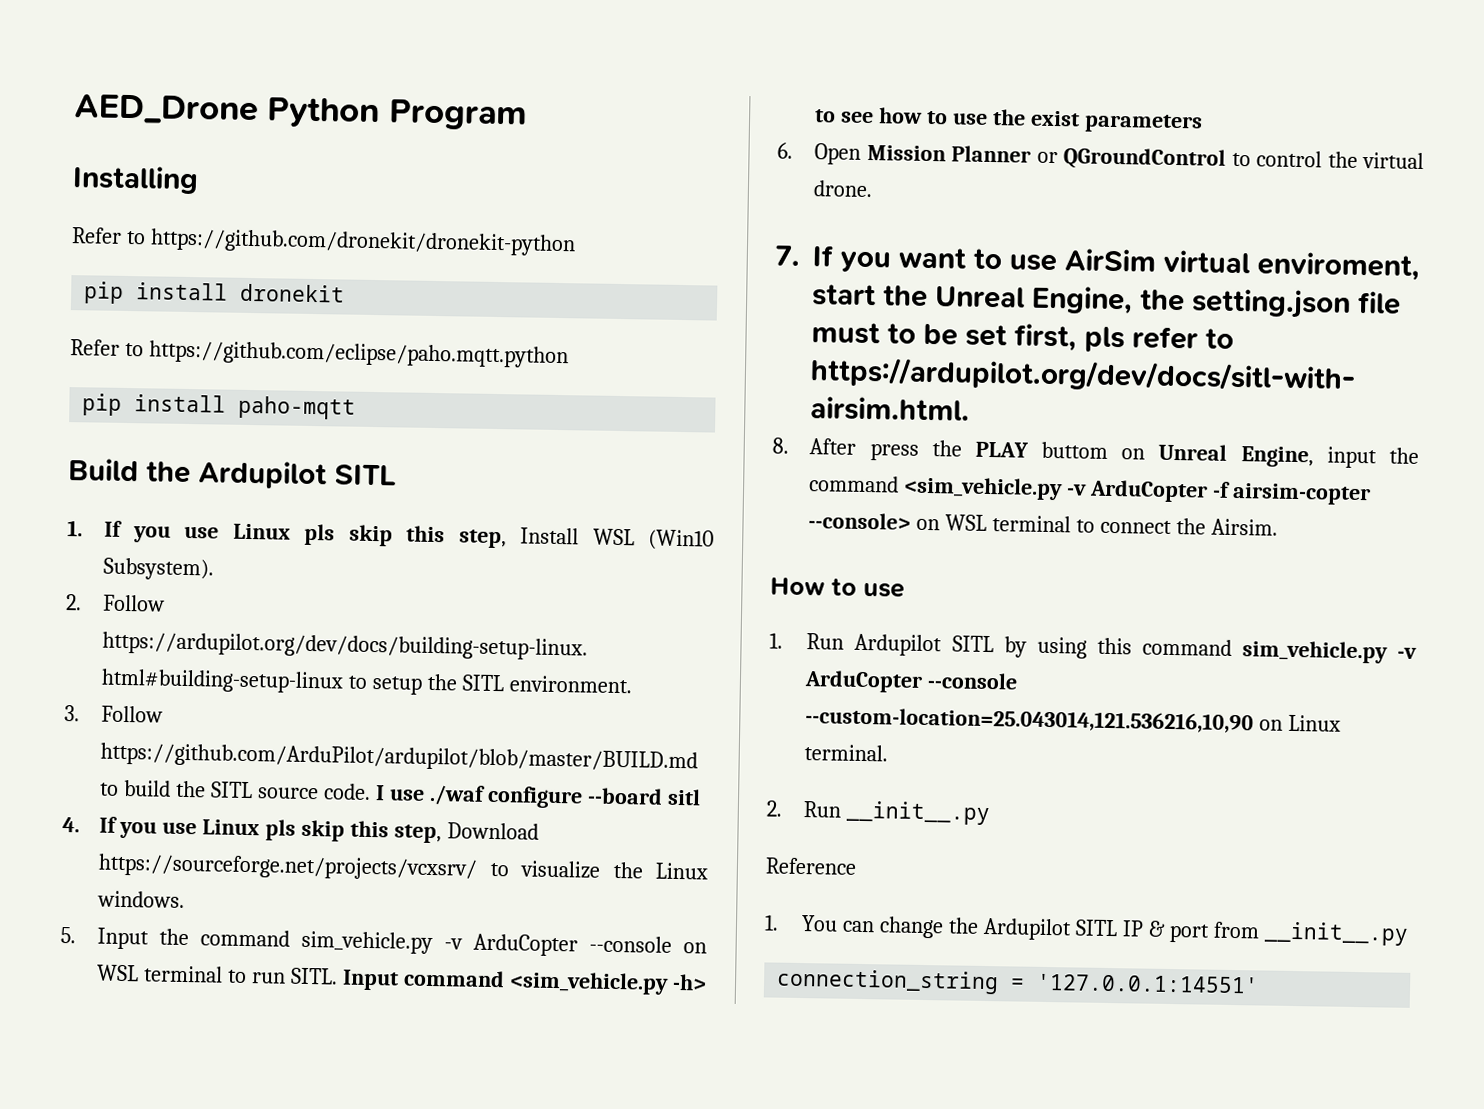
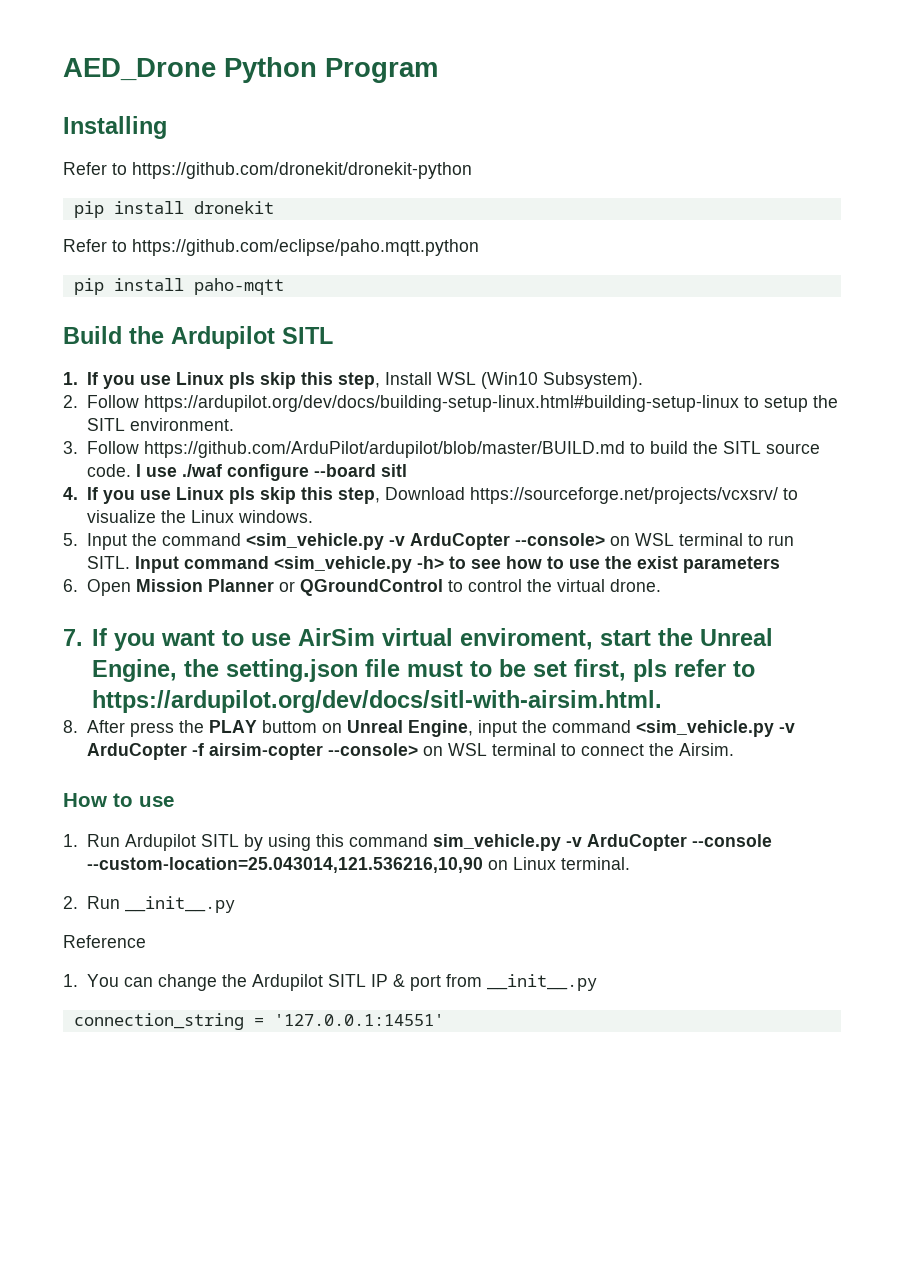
[301,930,673,957] sim_vehicle.py -v ArduCopter --console -> [245,533,605,550] <sim_vehicle.py -v ArduCopter --console>

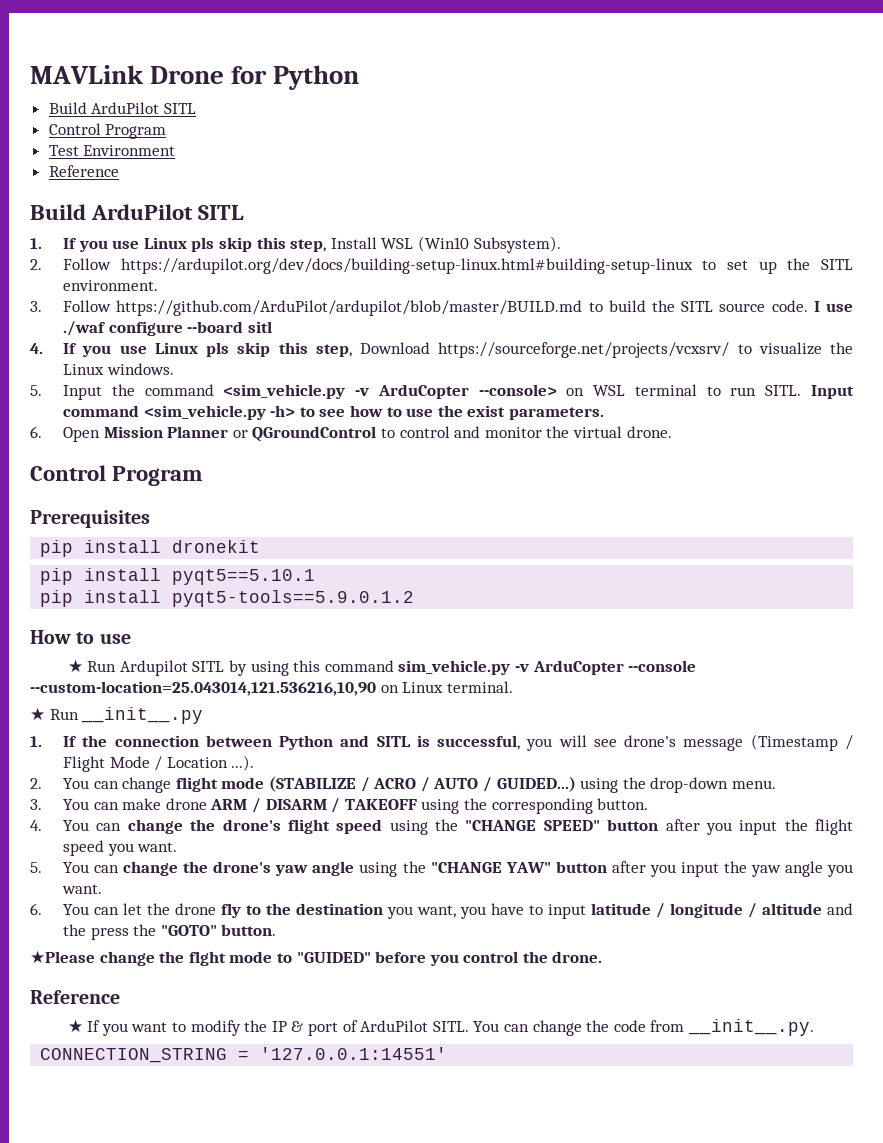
[63,57,438,83] [63,116,167,139] [63,162,472,179] [73,201,274,218] [63,239,479,256] [73,278,284,295] [63,326,275,349] AED_Drone Python Program // Installing // Refer to https://github.com/dronekit/dronekit-python // pip install dronekit // Refer to https://github.com/eclipse/paho.mqtt.python // pip install paho-mqtt // Build the Ardupilot -> [30,65,360,90] [48,102,196,114] [48,123,167,139] [48,145,176,156] [48,165,119,177] [30,204,194,220] MAVLink Drone for Python // Build ArduPilot SITL // Control Program // Test Environment // Reference // Build ArduPilot
[763,396,808,412] setup -> [727,260,777,274] set up
[682,556,780,573] parameters -> [509,407,605,420] parameters.
(522, 585) none -> [454,426,542,438] and monitor
[63,628,773,651] [91,659,755,682] [91,690,662,713] [63,720,795,737] [86,743,734,760] 7. If you want to use AirSim virtual enviroment, start the Unreal Engine, the setting.json file must to be set first, pls refer to https://ardupilot.org/dev/docs/sitl-with-airsim.html. // 8. After press the PLAY buttom on Unreal Engine, input the command <sim_vehicle.py -v ArduCopter -f airsim-copter --console> on WSL terminal to connect the Airsim. -> [30,465,204,486] [30,510,150,528] [40,540,261,557] [40,568,316,585] [40,590,415,607] Control Program // Prerequisites // pip install dronekit // pip install pyqt5==5.10.1 // pip install pyqt5-tools==5.9.0.1.2
[63,834,78,847] 1. -> [67,659,83,673] ★
[63,896,78,909] 2. -> [30,707,45,721] ★
[63,935,146,948] [63,974,597,991] [73,1013,244,1030] Reference // 1. You can change the Ardupilot SITL IP & port from __init__.py // connection_string -> [30,734,853,751] [63,755,255,772] [30,776,776,793] [30,798,649,814] [30,819,854,835] [63,840,178,856] [30,861,854,877] [62,884,103,894] [30,903,853,919] [63,924,277,940] [30,950,603,966] [30,990,120,1004] [67,1019,814,1036] [40,1048,228,1063] 1. If the connection between Python and SITL is successful, you will see drone's message (Timestamp / Flight Mode / Location ...). // 2. You can change flight mode (STABILIZE / ACRO / AUTO / GUIDED...) using the drop-down menu. // 3. You can make drone ARM / DISARM / TAKEOFF using the corresponding button. // 4. You can change the drone's flight speed using the "CHANGE SPEED" button after you input the flight speed you want. // 5. You can change the drone's yaw angle using the "CHANGE YAW" button after you input the yaw angle you want. // 6. You can let the drone fly to the destination you want, you have to input latitude / longitude / altitude and the press the "GOTO" button. // ★Please change the flght mode to "GUIDED" before you control the drone. // Reference // ★ If you want to modify the IP & port of ArduPilot SITL. You can change the code from __init__.py. // CONNECTION_STRING

